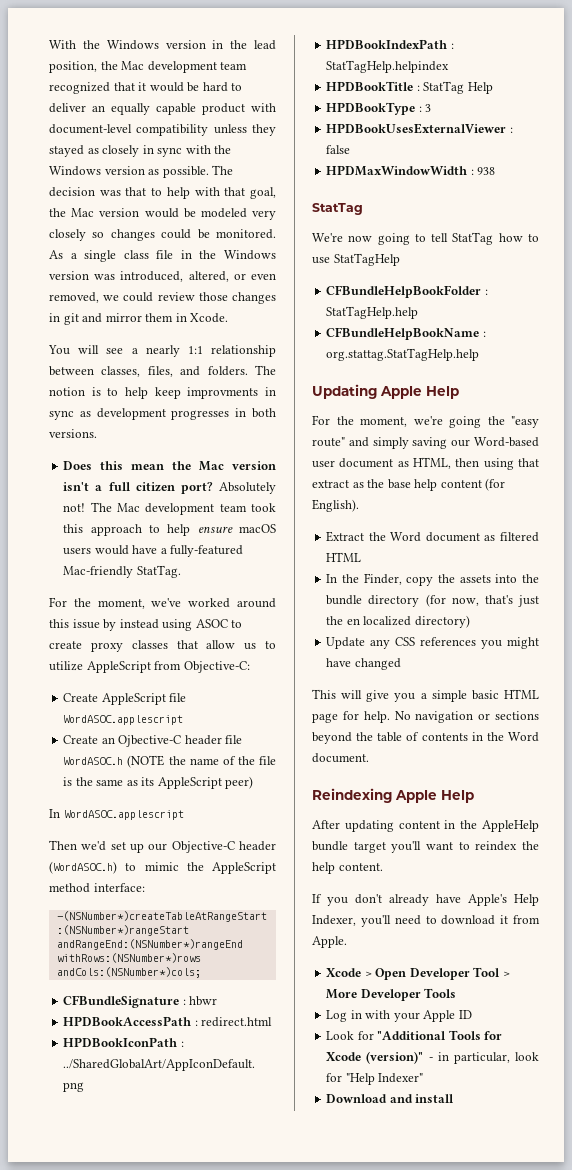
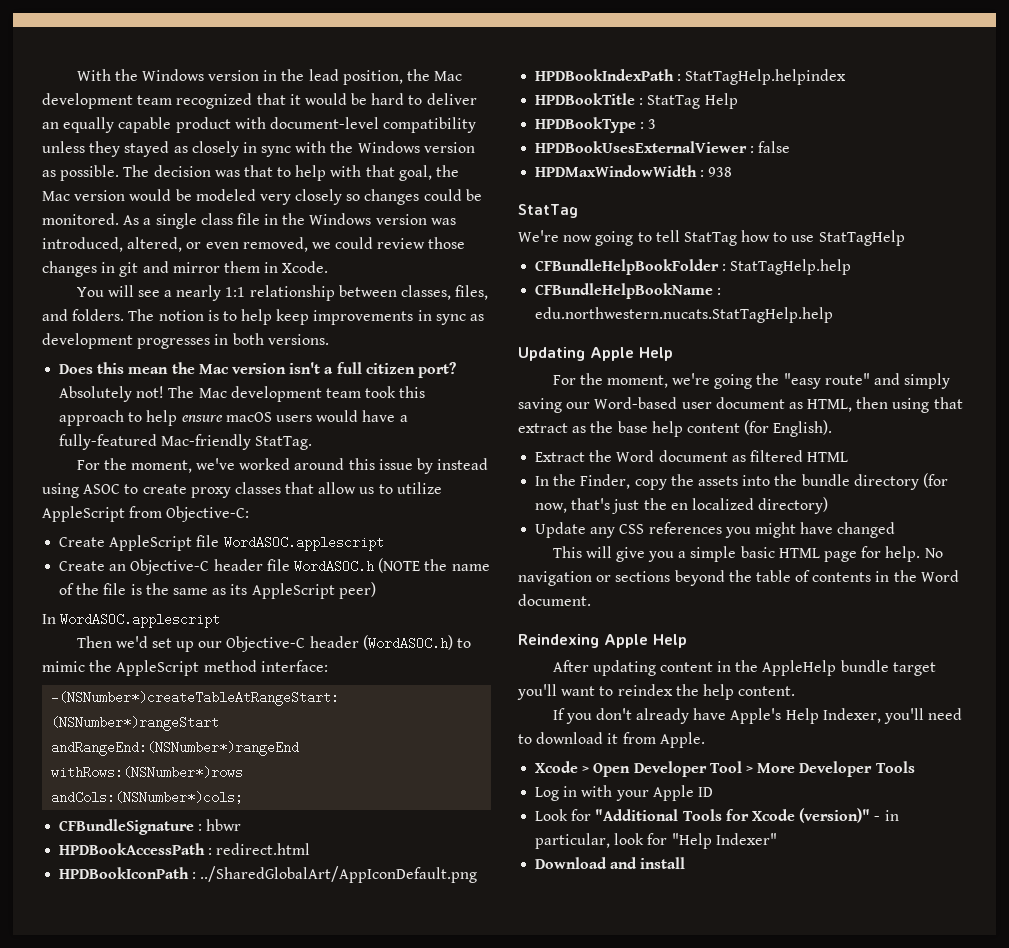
[187,387,259,399] improvments -> [313,310,414,325] improvements
[118,735,182,747] Ojbective-C -> [130,559,210,575] Objective-C
[326,348,480,361] org.stattag.StatTagHelp.help -> [535,307,834,323] edu.northwestern.nucats.StatTagHelp.help

